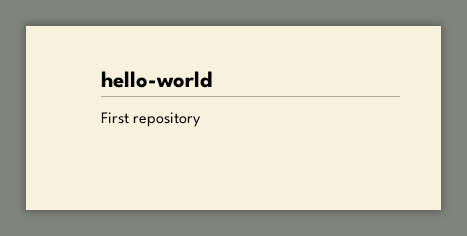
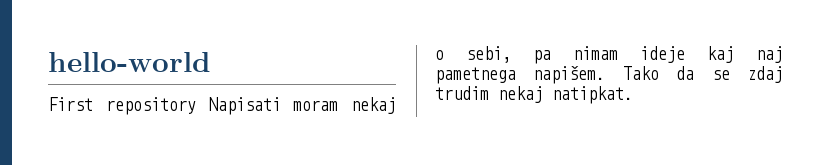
(202, 119) none -> [208,97,396,115] [435,46,783,64] [435,66,783,84] [435,86,633,104] Napisati moram nekaj o sebi, pa nimam ideje kaj naj pametnega napišem. Tako da se zdaj trudim nekaj natipkat.

